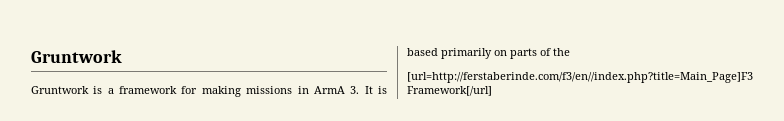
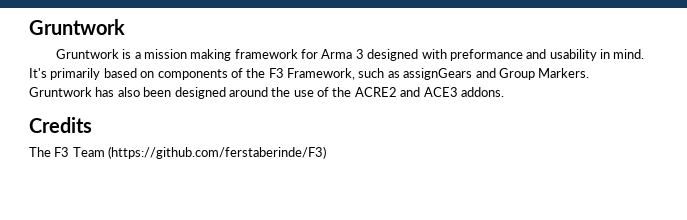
[119,86,388,97] [407,48,570,59] [407,72,753,83] [407,86,492,96] framework for making missions in ArmA 3. It is based primarily on parts of the // [url=http://ferstaberinde.com/f3/en//index.php?title=Main_Page]F3 Framework[/url] -> [143,49,645,61] [29,68,590,80] [29,87,504,99] [29,117,92,133] [29,146,327,159] mission making framework for Arma 3 designed with preformance and usability in mind. It's primarily based on components of the F3 Framework, such as assignGears and Group Markers. Gruntwork has also been designed around the use of the ACRE2 and ACE3 addons. // Credits // The F3 Team (https://github.com/ferstaberinde/F3)

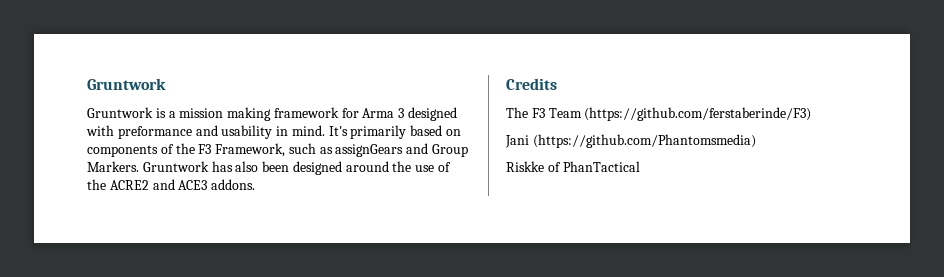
(327, 152) none -> [505,134,756,148] [506,161,640,172] // Jani (https://github.com/Phantomsmedia) // Riskke of PhanTactical

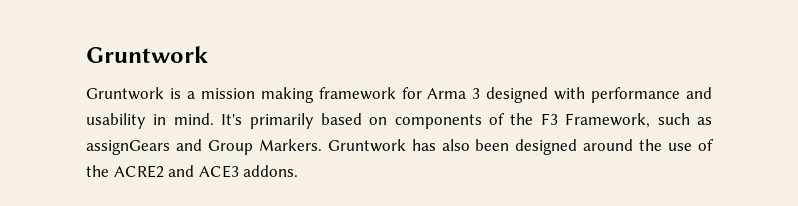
[117,126,192,139] preformance -> [591,87,681,103] performance
[506,78,557,90] [506,107,812,121] [505,134,756,148] [506,161,640,172] // Credits // The F3 Team (https://github.com/ferstaberinde/F3) // Jani (https://github.com/Phantomsmedia) // Riskke of PhanTactical -> (299, 171) none

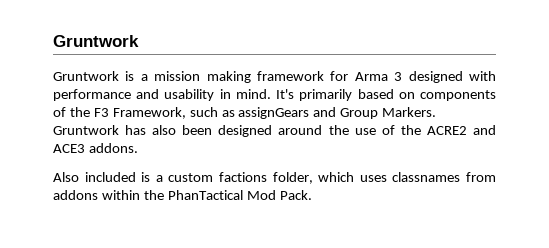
(299, 171) none -> [53,172,497,184] [53,190,312,200] // Also included is a custom factions folder, which uses classnames from addons within the PhanTactical Mod Pack.

